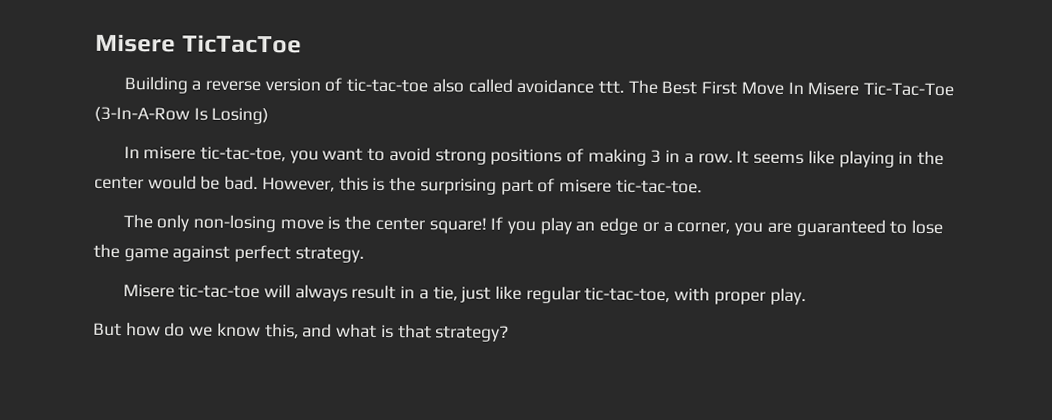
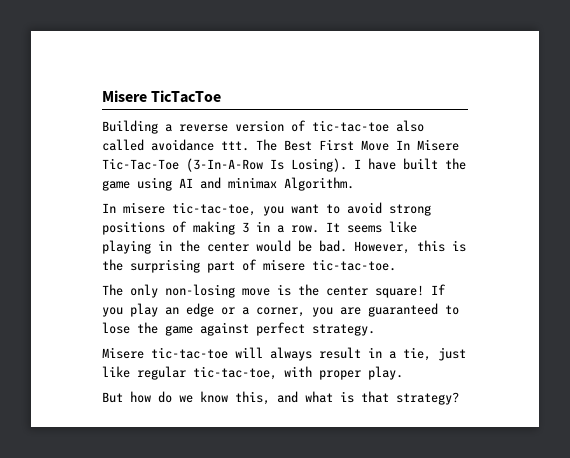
[211,107,270,125] Losing) -> [291,158,466,172] [102,177,354,191] Losing). I have built the game using AI and minimax Algorithm.

